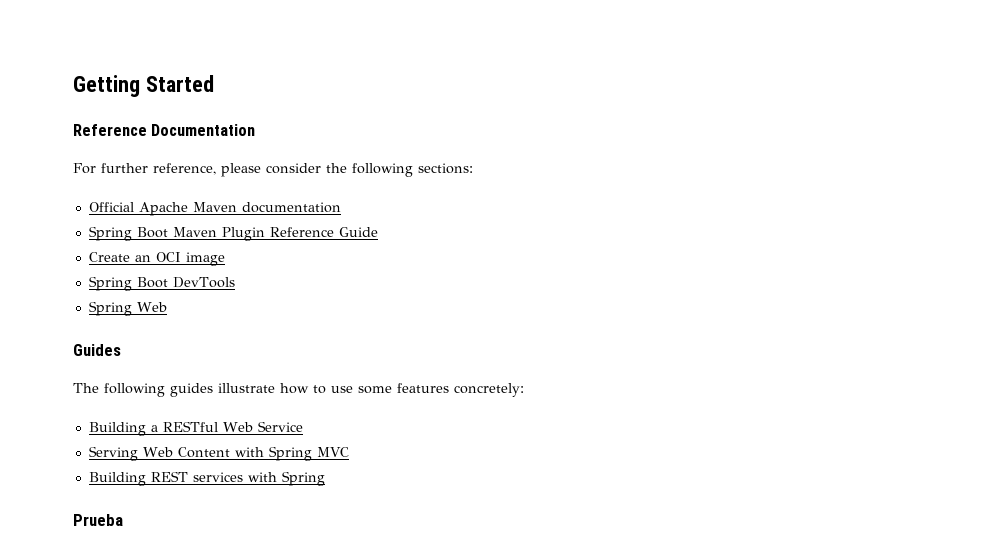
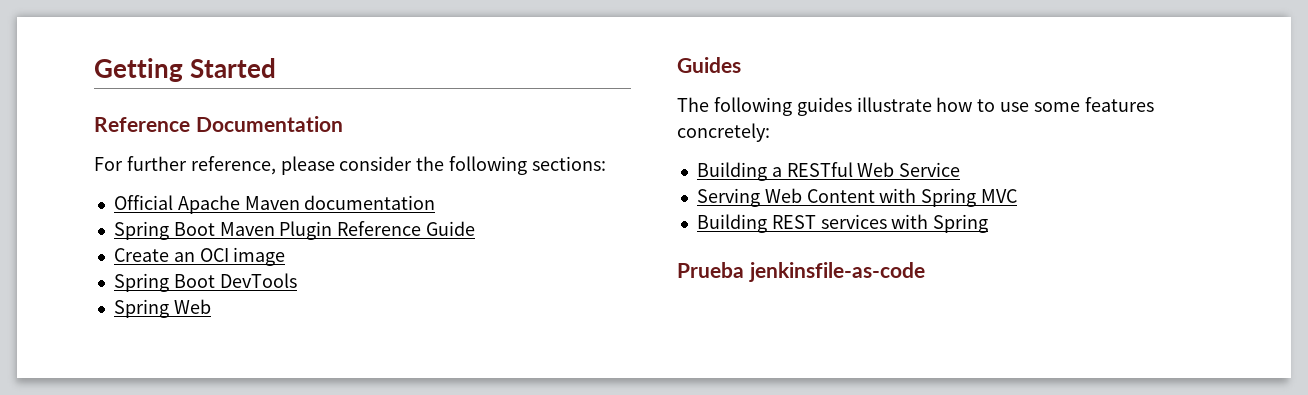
(123, 520) none -> [748,262,925,282] jenkinsfile-as-code

